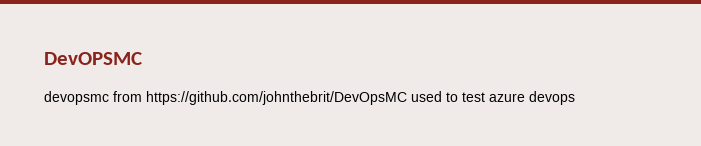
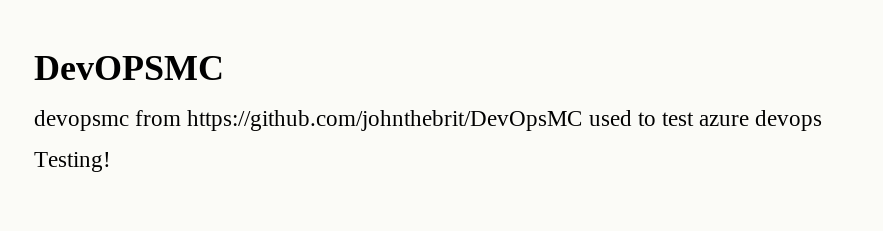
(575, 98) none -> [34,152,111,172] // Testing!

